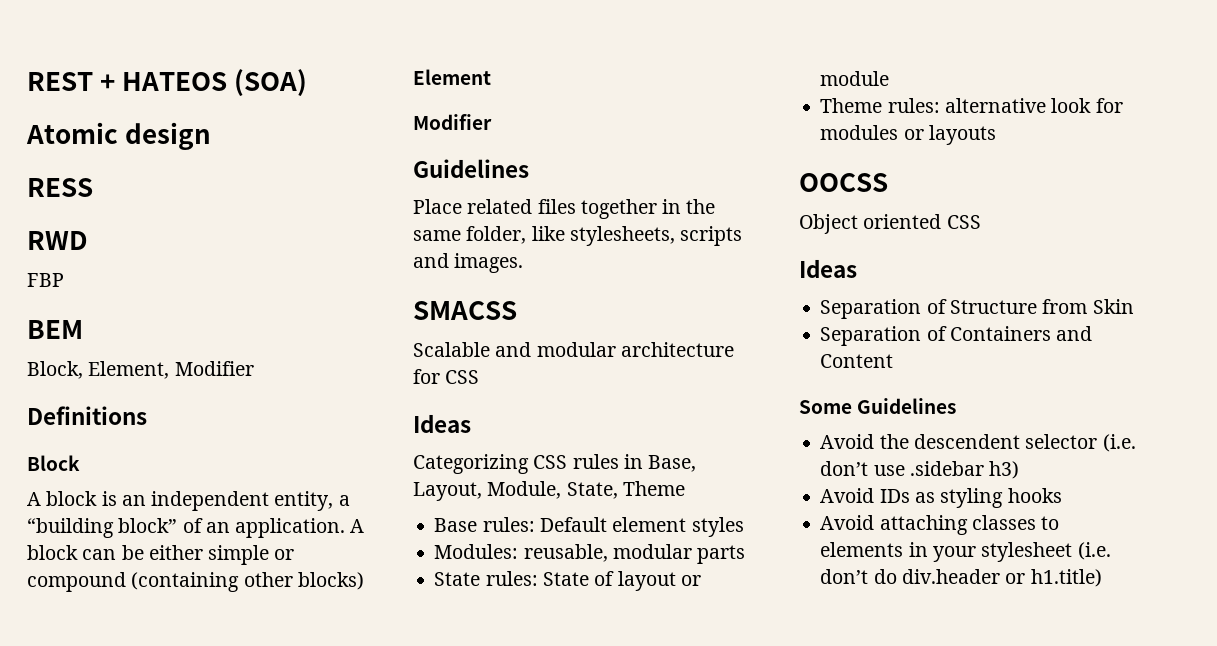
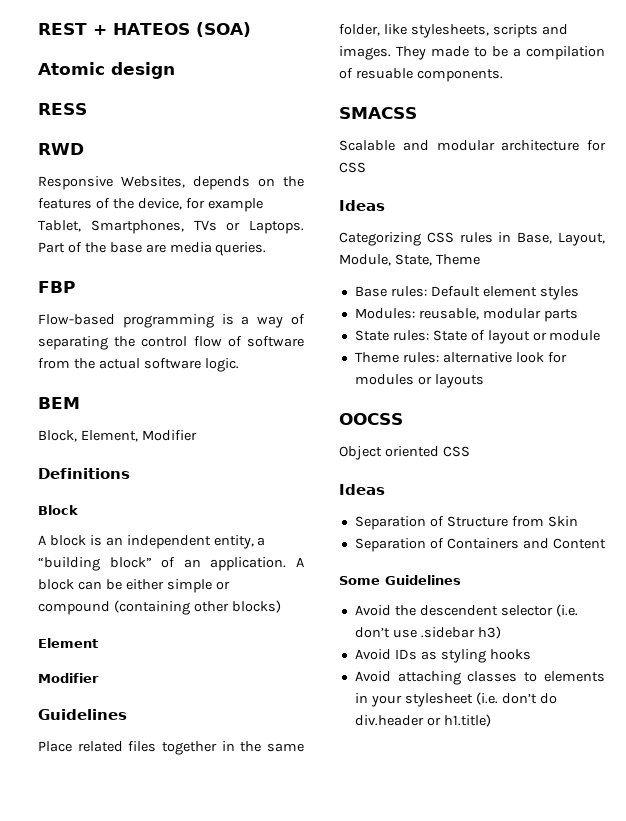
[27,273,64,287] FBP -> [38,176,304,190] [38,198,263,212] [38,220,304,234] [38,242,267,256] [38,281,75,293] [38,314,306,328] [38,336,304,350] [38,358,239,372] Responsive Websites, depends on the features of the device, for example Tablet, Smartphones, TVs or Laptops. Part of the base are media queries. // FBP // Flow-based programming is a way of separating the control flow of software from the actual software logic.
(524, 263) none -> [396,46,605,60] [339,68,503,82] They made to be a compilation of resuable components.

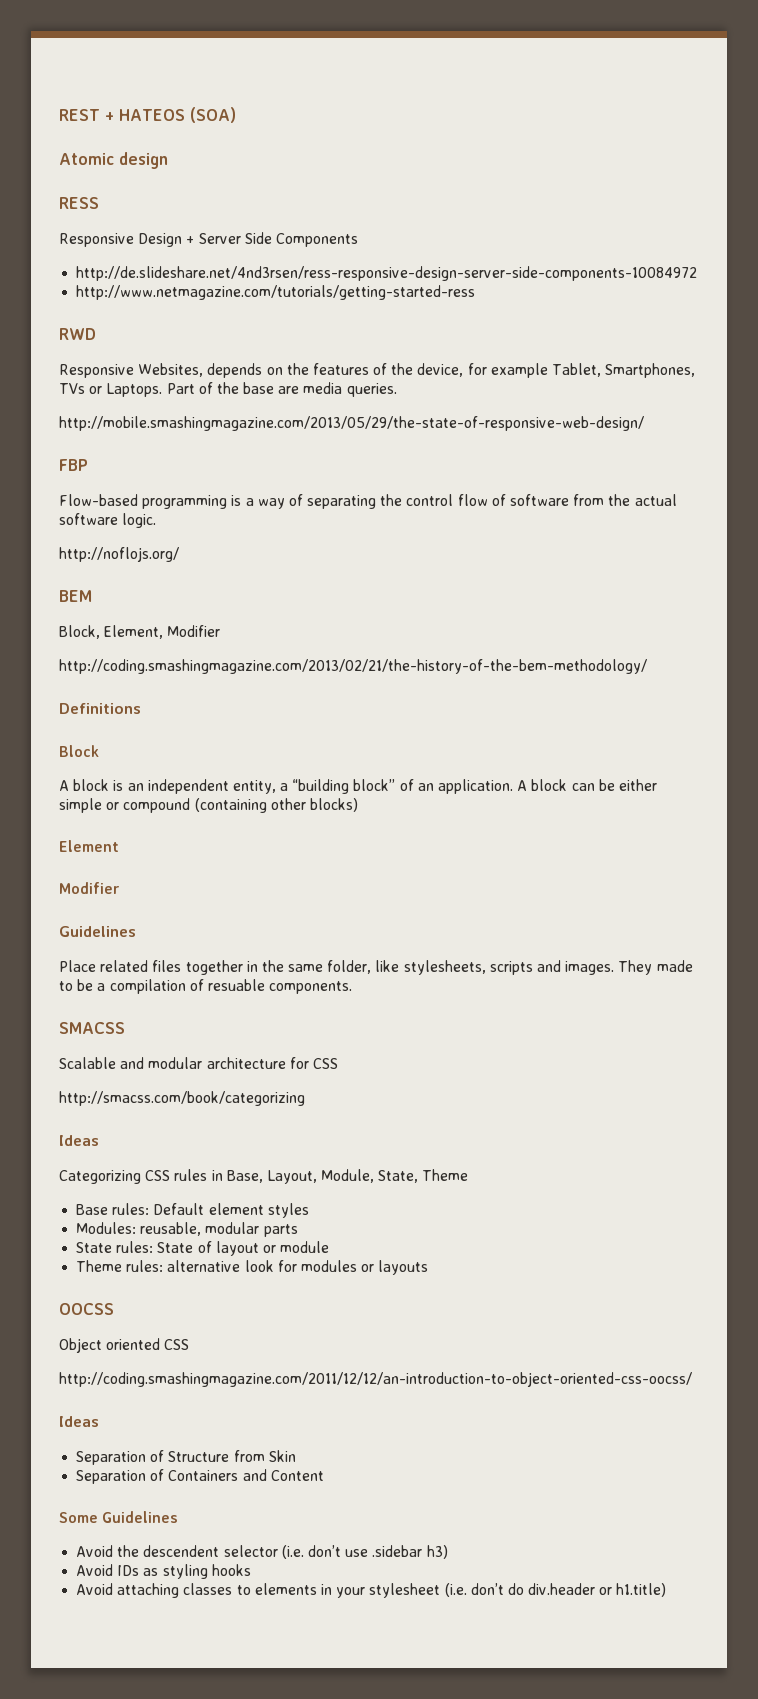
(87, 109) none -> [59,232,358,247] [76,266,698,281] [76,285,476,300] // Responsive Design + Server Side Components // http://de.slideshare.net/4nd3rsen/ress-responsive-design-server-side-components-10084972 // http://www.netmagazine.com/tutorials/getting-started-ress
(267, 249) none -> [59,416,644,431] // http://mobile.smashingmagazine.com/2013/05/29/the-state-of-responsive-web-design/
(239, 365) none -> [59,547,179,562] // http://noflojs.org/
(197, 435) none -> [59,659,647,674] // http://coding.smashingmagazine.com/2013/02/21/the-history-of-the-bem-methodology/
(366, 167) none -> [59,1091,305,1106] // http://smacss.com/book/categorizing
(470, 451) none -> [59,1372,692,1387] // http://coding.smashingmagazine.com/2011/12/12/an-introduction-to-object-oriented-css-oocss/

